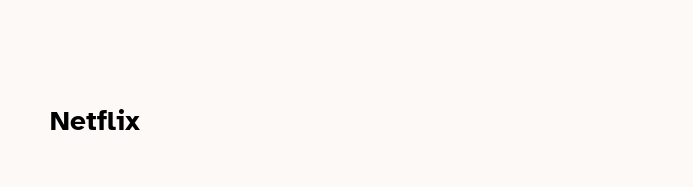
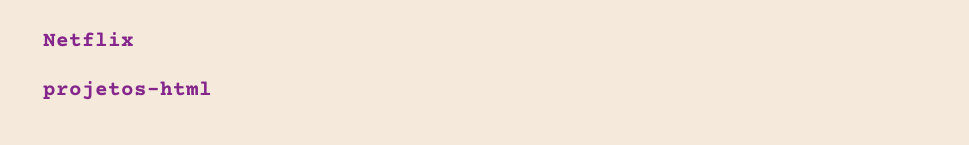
(140, 119) none -> [43,81,212,100] // projetos-html

